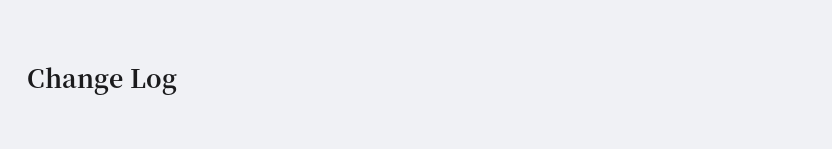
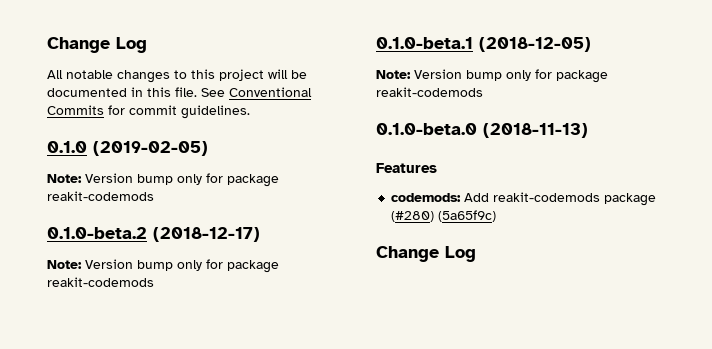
[27,67,177,95] Change Log -> [47,37,147,53] [47,69,307,83] [47,87,312,97] [47,105,250,119] [47,141,208,156] [47,173,279,187] [47,191,154,201] [47,227,260,242] [47,259,279,273] [47,277,154,287] [376,37,591,52] [376,69,608,83] [376,87,483,97] [376,123,588,138] [376,163,437,173] [391,192,657,206] [391,210,497,222] [376,246,476,262] Change Log // All notable changes to this project will be documented in this file. See Conventional Commits for commit guidelines. // 0.1.0 (2019-02-05) // Note: Version bump only for package reakit-codemods // 0.1.0-beta.2 (2018-12-17) // Note: Version bump only for package reakit-codemods // 0.1.0-beta.1 (2018-12-05) // Note: Version bump only for package reakit-codemods // 0.1.0-beta.0 (2018-11-13) // Features // codemods: Add reakit-codemods package (#280) (5a65f9c) // Change Log

